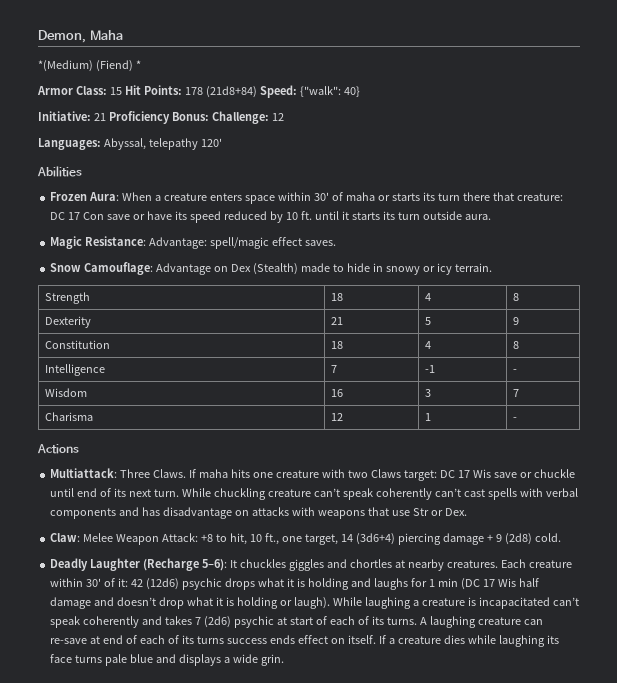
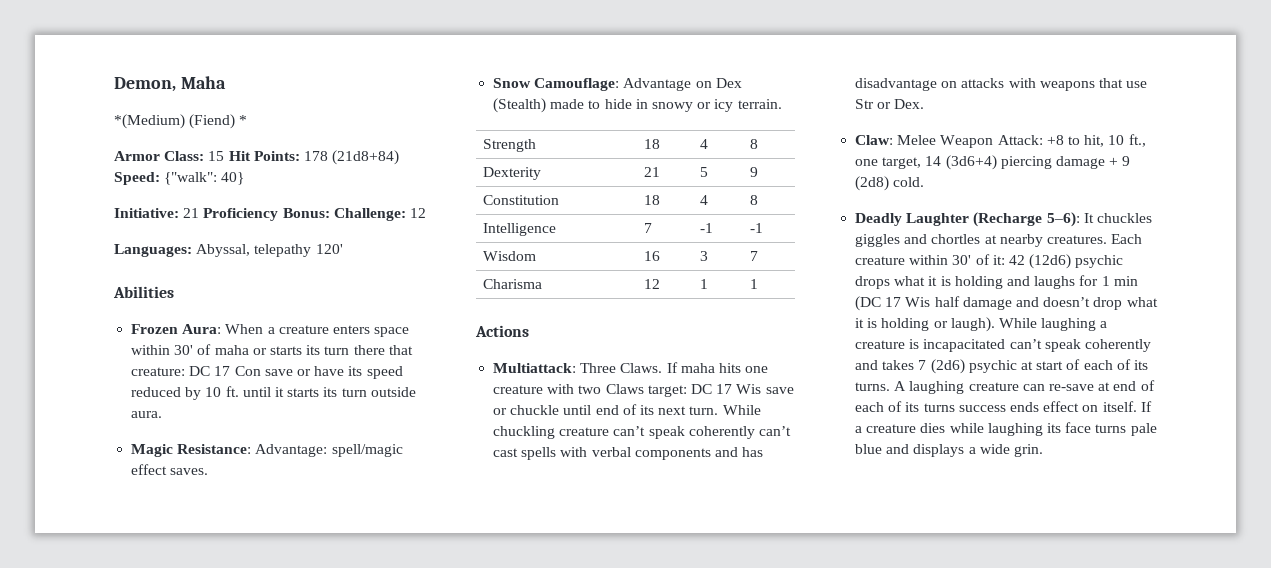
[512,369,517,373] - -> [750,223,764,233] -1
[512,417,517,421] - -> [750,279,759,289] 1

